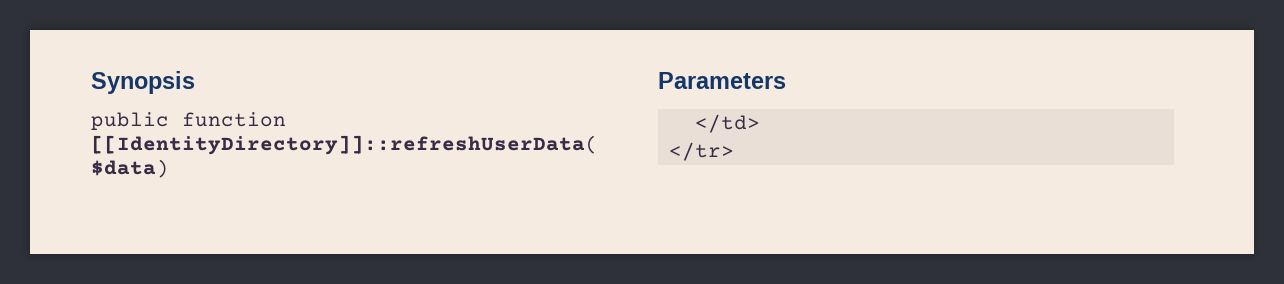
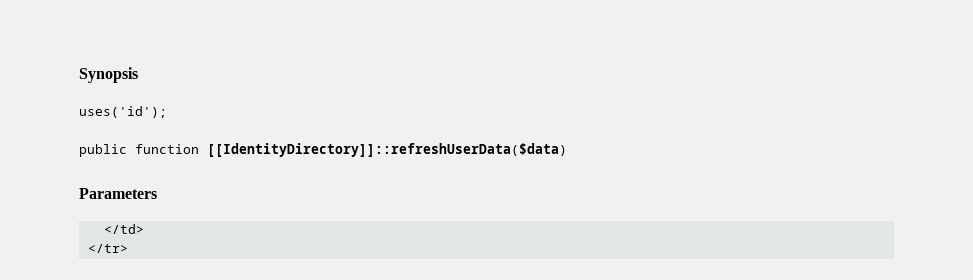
(195, 82) none -> [79,106,167,118] // uses('id');

